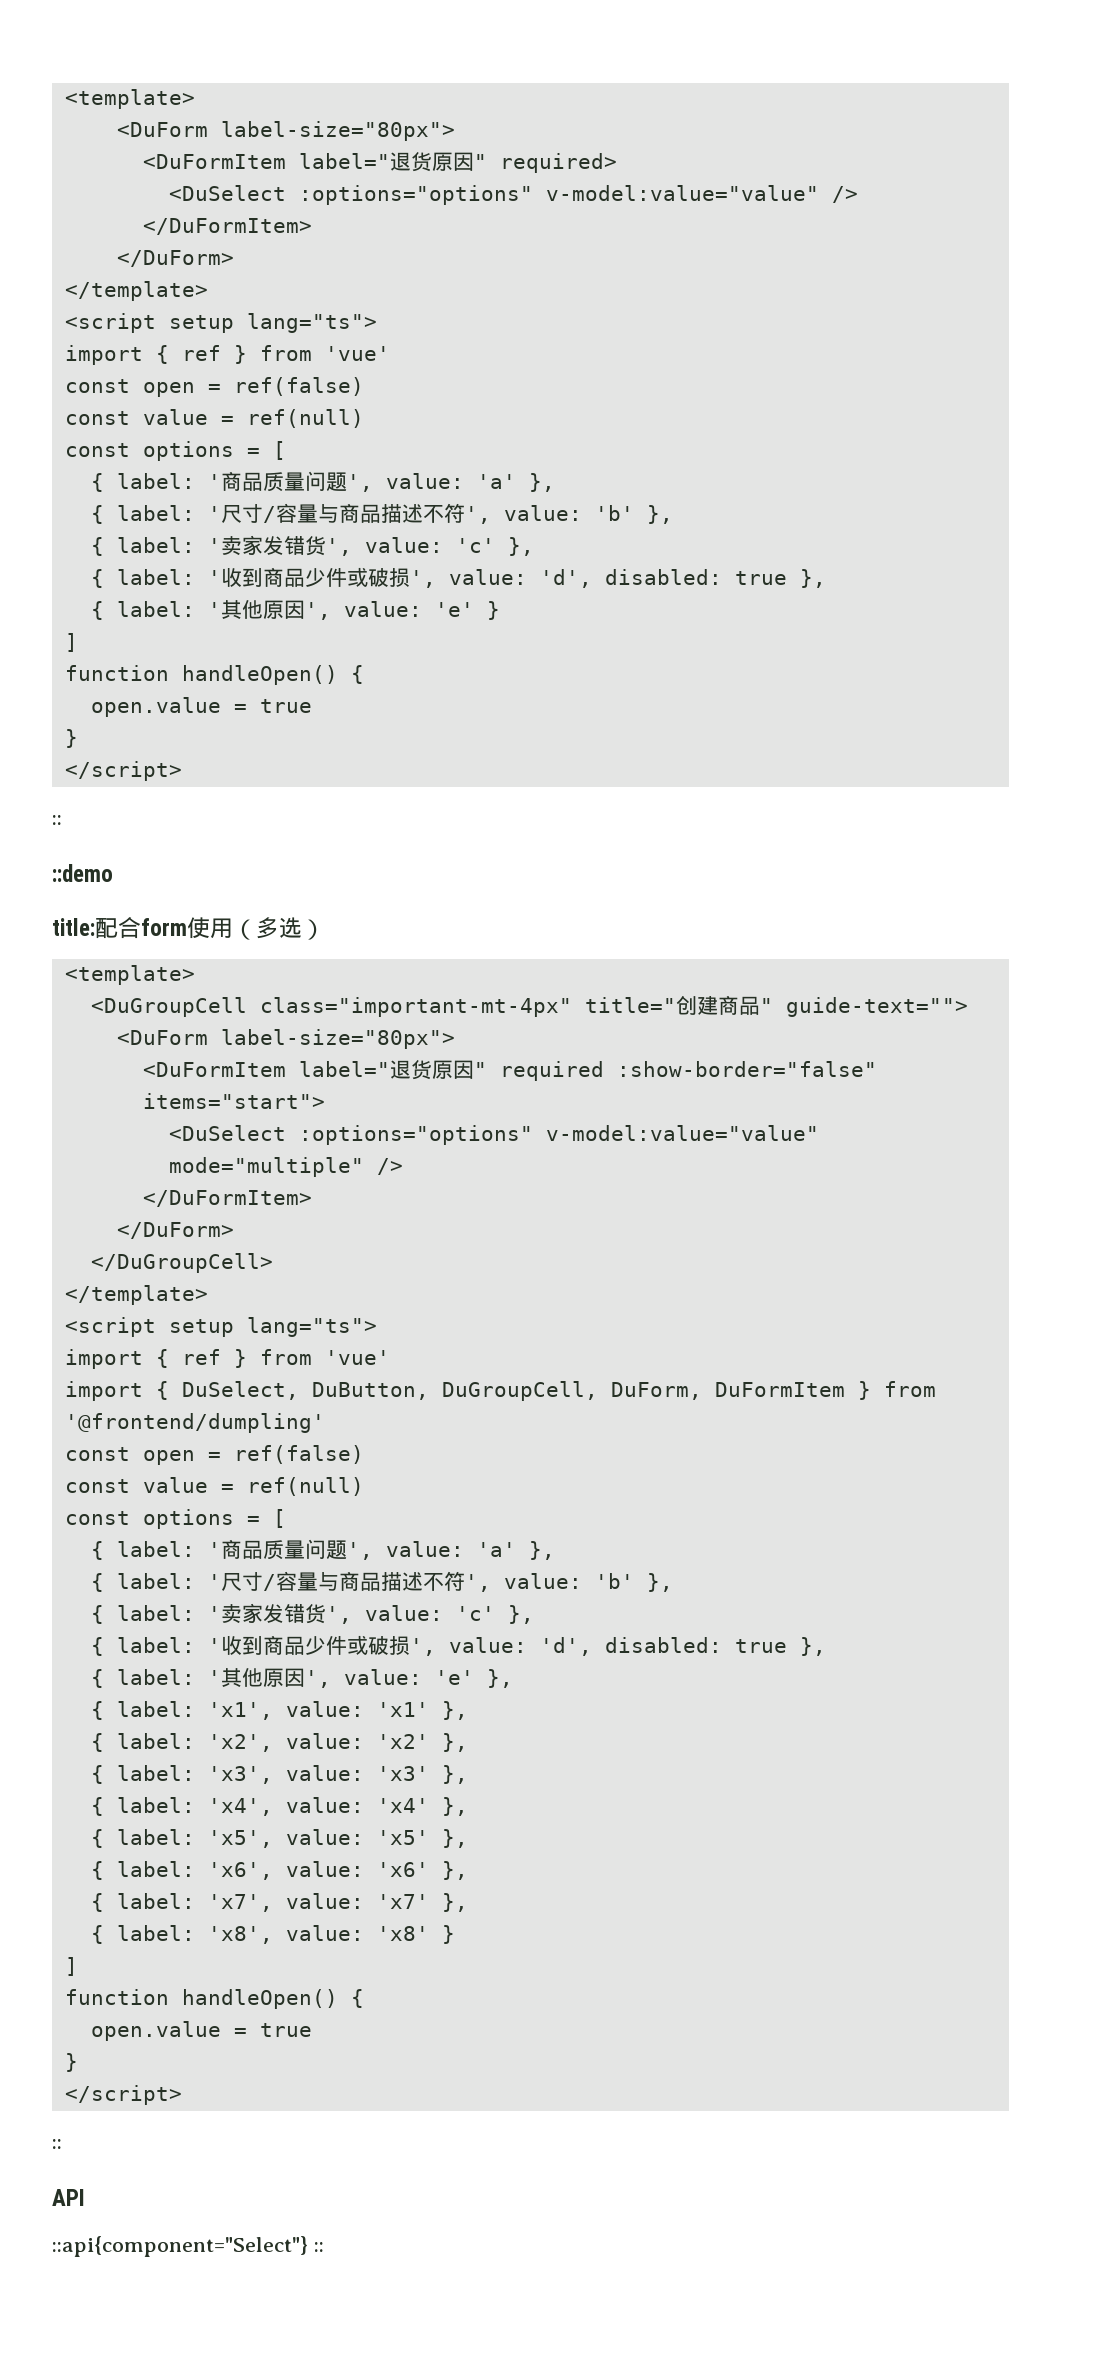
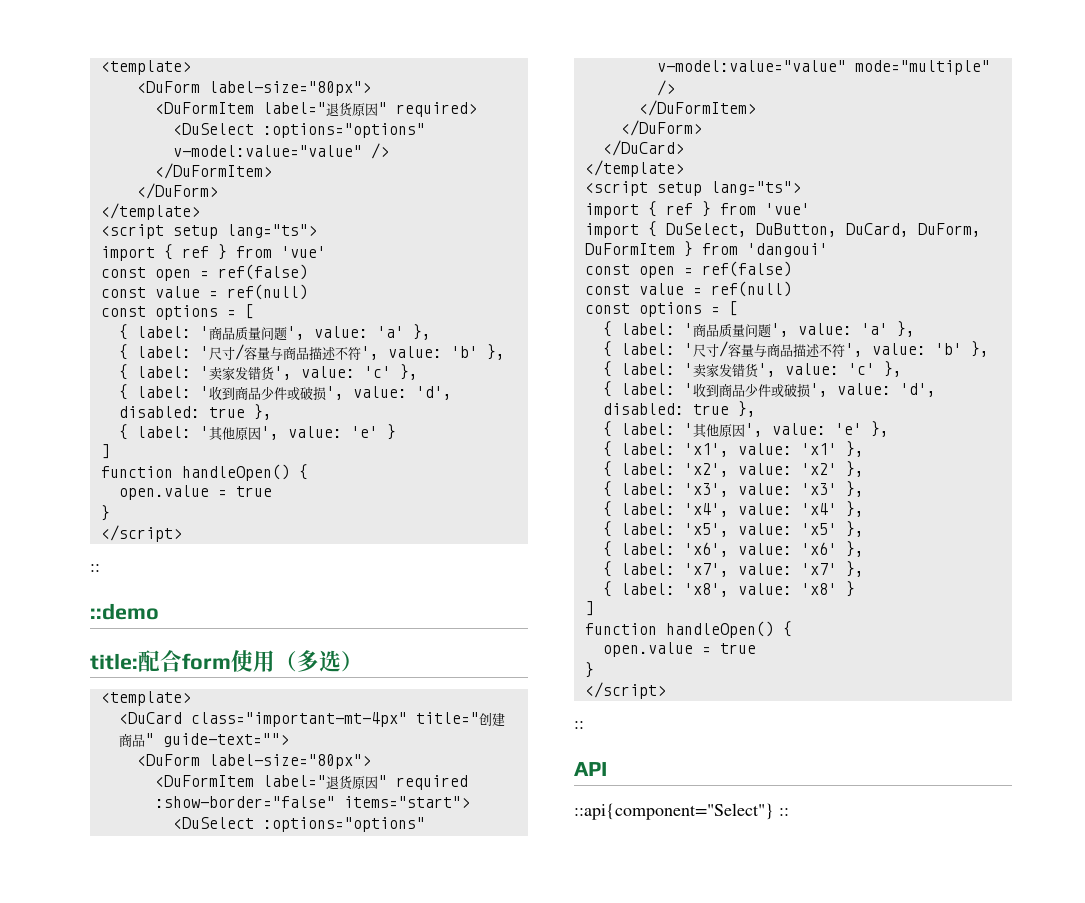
[90,997,247,1017] <DuGroupCell -> [118,712,182,724] <DuCard
[90,1253,273,1273] </DuGroupCell> -> [602,140,684,156] </DuCard>
[441,1381,598,1401] DuGroupCell, -> [845,223,909,237] DuCard,
[64,1413,325,1433] '@frontend/dumpling' -> [746,243,828,257] 'dangoui'

